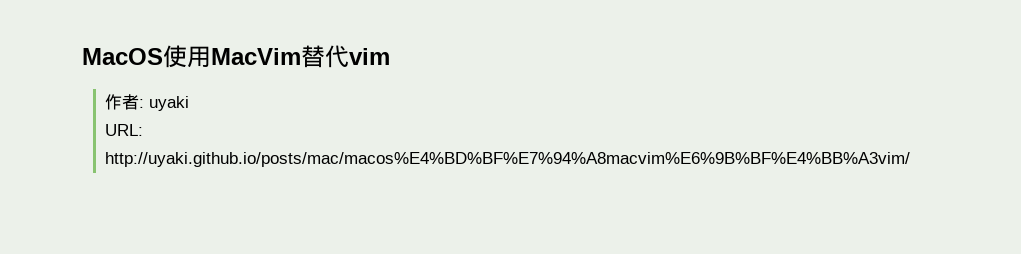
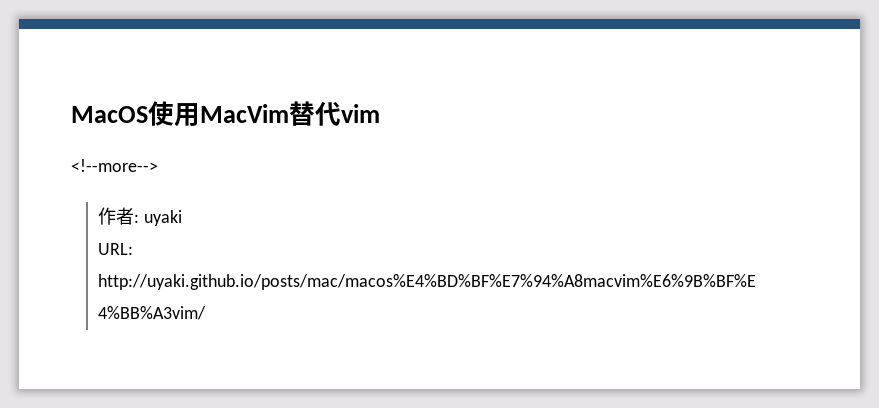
(390, 56) none -> [71,159,158,172] // <!--more-->

